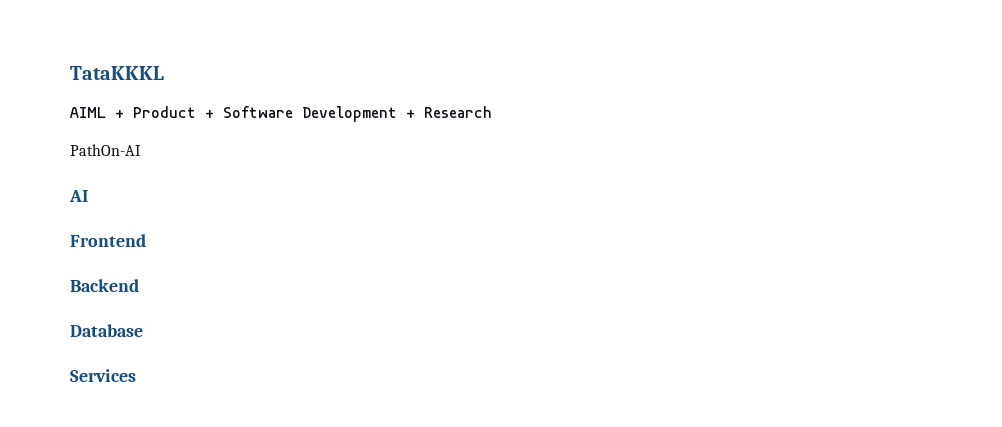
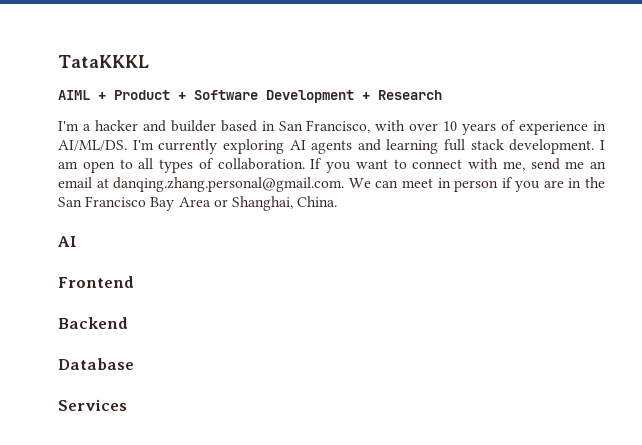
[70,144,141,156] PathOn-AI -> [58,120,606,135] [58,139,605,154] [58,158,606,173] [58,177,605,192] [58,196,338,211] I'm a hacker and builder based in San Francisco, with over 10 years of experience in AI/ML/DS. I'm currently exploring AI agents and learning full stack development. I am open to all types of collaboration. If you want to connect with me, send me an email at danqing.zhang.personal@gmail.com. We can meet in person if you are in the San Francisco Bay Area or Shanghai, China.

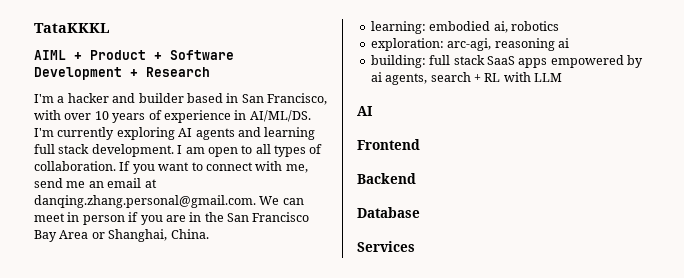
(338, 201) none -> [370,21,559,34] [370,38,569,51] [370,55,643,68] [370,72,562,85] // learning: embodied ai, robotics // exploration: arc-agi, reasoning ai // building: full stack SaaS apps empowered by ai agents, search + RL with LLM

